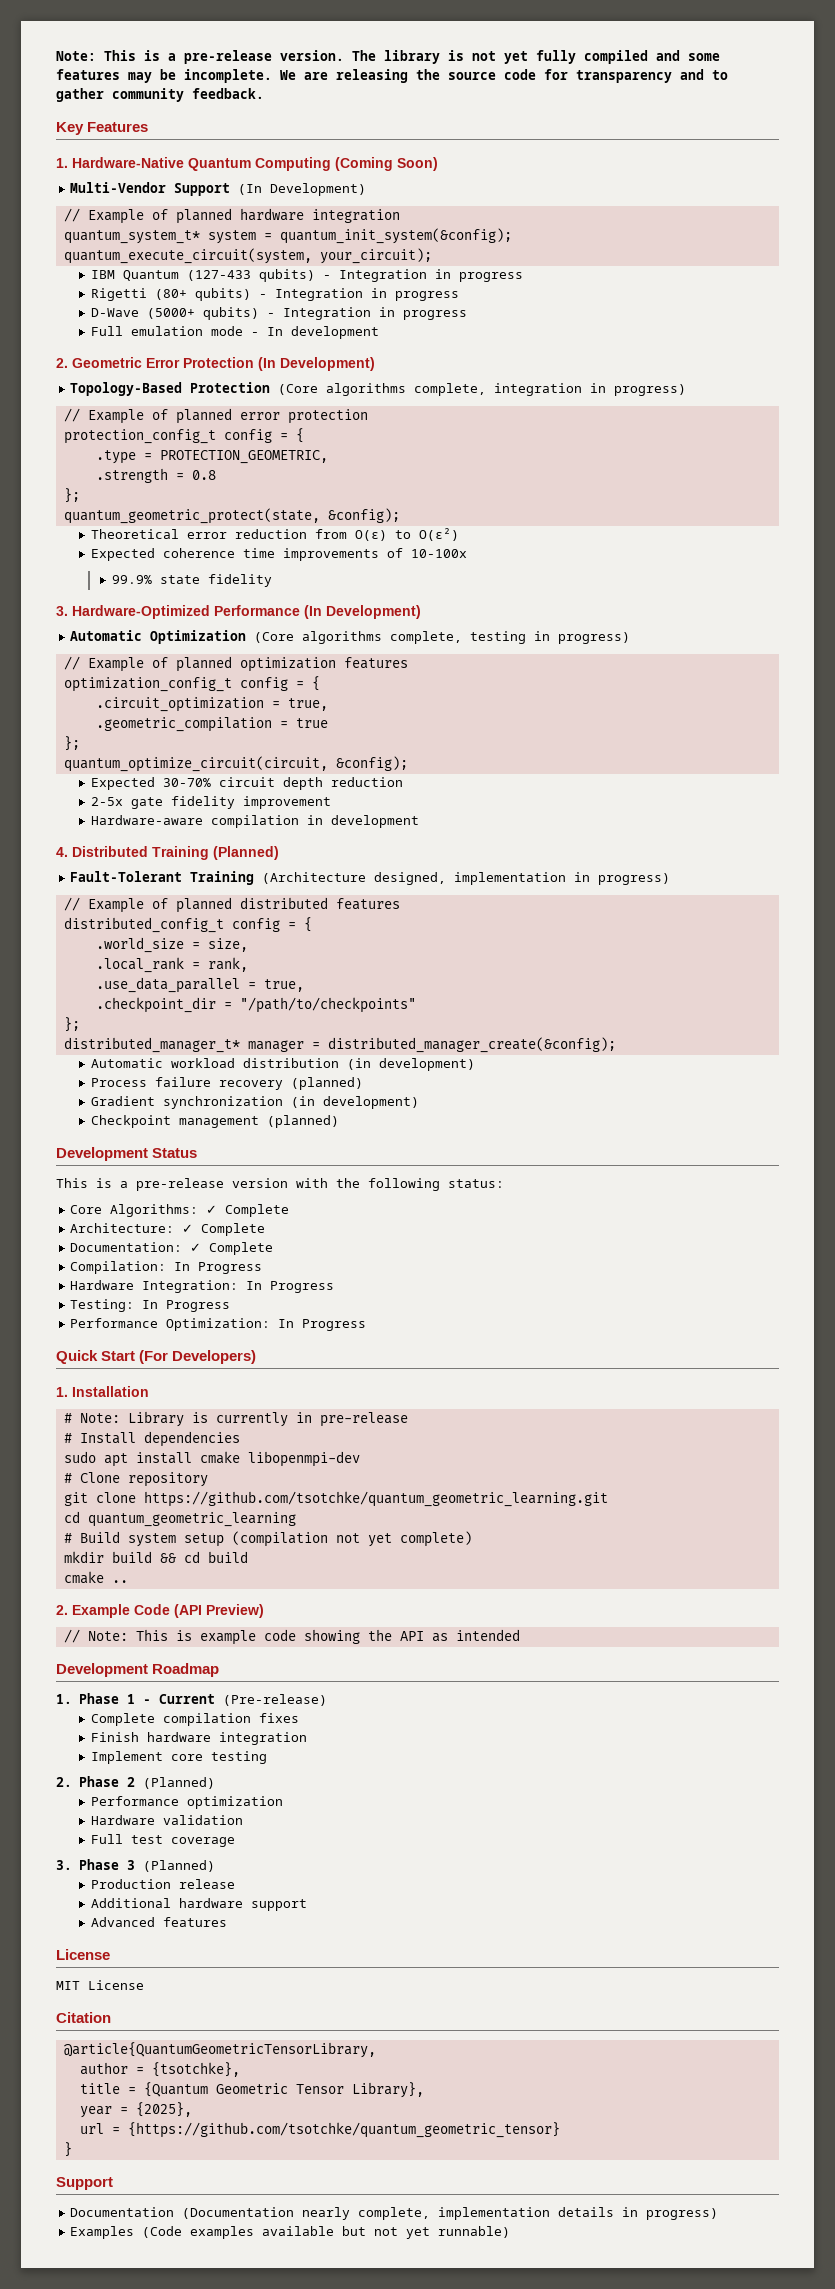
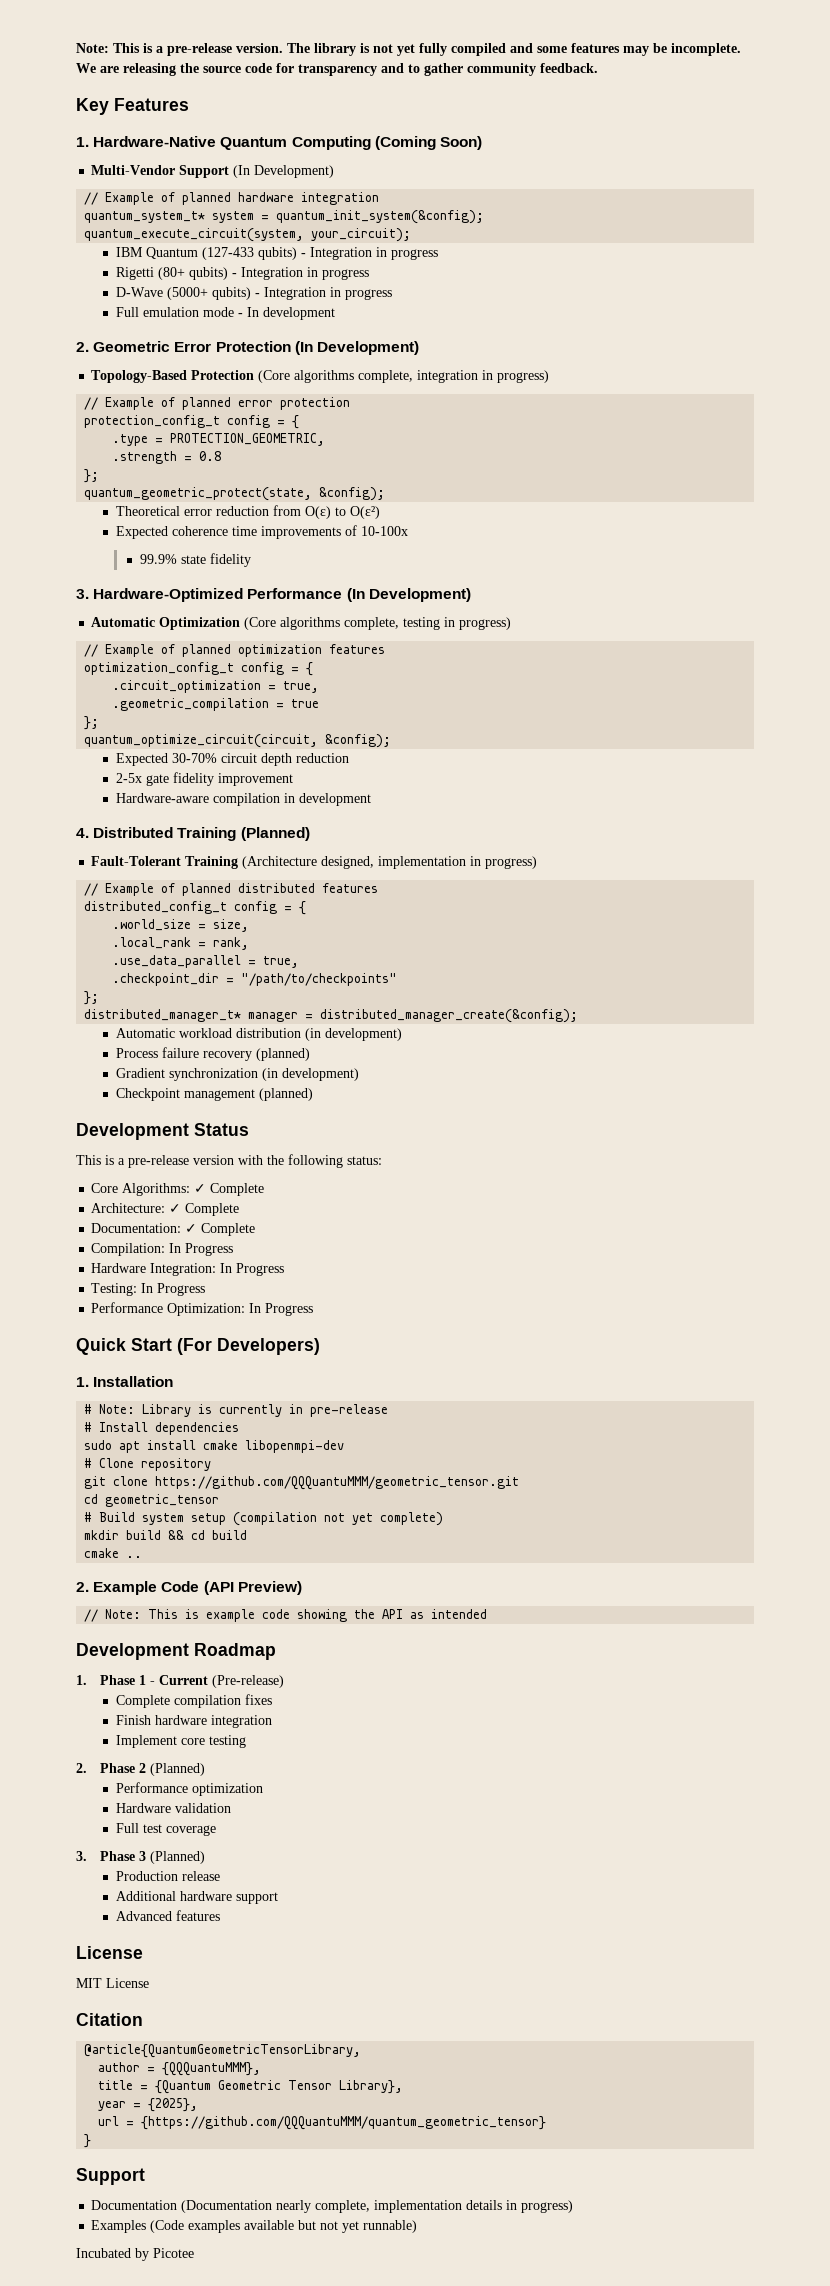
[143,1491,608,1507] [63,1511,296,1527] https://github.com/tsotchke/quantum_geometric_learning.git // cd quantum_geometric_learning -> [155,1476,520,1490] [84,1494,220,1507] https://github.com/QQQuantuMMM/geometric_tensor.git // cd geometric_tensor
[151,2062,240,2077] {tsotchke}, -> [162,2062,262,2076] {QQQuantuMMM},
[127,2122,560,2138] {https://github.com/tsotchke/quantum_geometric_tensor} -> [141,2116,547,2130] {https://github.com/QQQuantuMMM/quantum_geometric_tensor}
(511, 2232) none -> [76,2248,194,2261] // Incubated by Picotee

